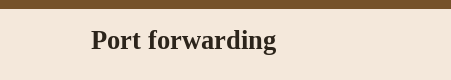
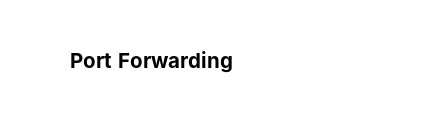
[148,30,277,55] forwarding -> [117,51,233,73] Forwarding

